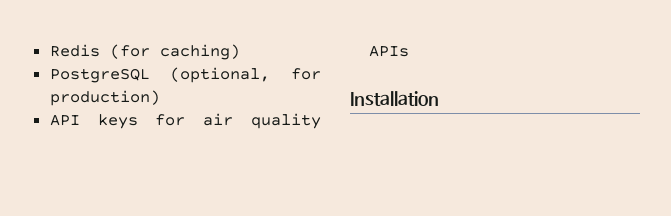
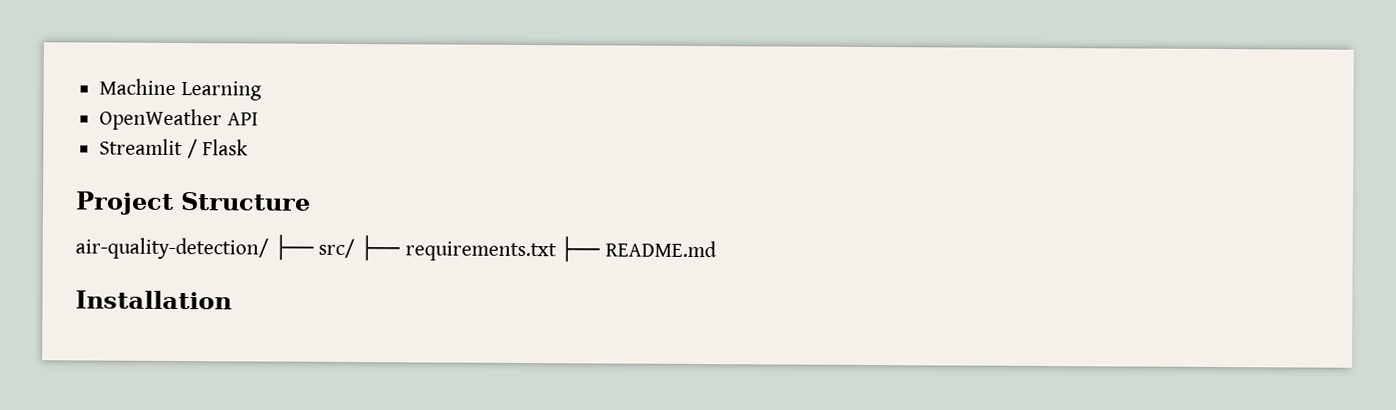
[49,44,240,60] [49,67,321,83] [49,90,160,106] [49,113,321,129] [368,45,409,57] Redis (for caching) // PostgreSQL (optional, for production) // API keys for air quality APIs -> [99,78,262,101] [99,108,258,131] [99,138,249,159] [75,191,311,215] [75,234,718,263] Machine Learning // OpenWeather API // Streamlit / Flask // Project Structure // air-quality-detection/ ├── src/ ├── requirements.txt ├── README.md

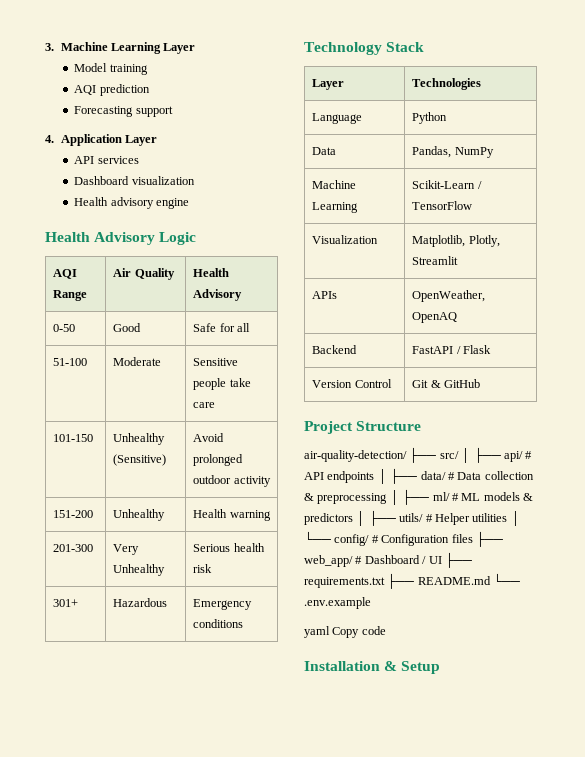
[99,78,262,101] [99,108,258,131] [99,138,249,159] Machine Learning // OpenWeather API // Streamlit / Flask -> [45,42,196,54] [74,63,148,75] [74,84,150,96] [74,106,173,117] [45,134,157,146] [74,156,139,164] [74,176,195,185] [74,197,190,209] [45,232,197,245] [53,269,78,279] [53,290,88,301] [113,268,175,280] [193,268,230,277] [193,289,243,301] [53,324,76,332] [113,323,142,332] [193,323,250,332] [53,358,88,366] [113,357,162,366] [193,358,239,366] [193,378,251,390] [193,402,216,408] [53,434,94,442] [113,433,166,445] [113,454,167,466] [193,433,225,442] [193,454,244,466] [193,475,271,487] [53,510,94,518] [113,509,166,521] [193,509,271,521] [53,544,94,552] [113,544,140,555] [113,564,166,576] [193,543,265,552] [193,564,213,573] [53,599,79,607] [113,598,168,607] [193,599,253,610] [193,619,244,628] [304,42,425,55] [312,79,345,90] [412,78,482,90] [312,113,363,124] [412,112,448,124] [312,147,337,155] [412,146,494,158] [312,180,357,189] [312,202,359,213] [412,180,482,189] [412,201,473,210] [312,235,379,244] [412,235,500,247] [412,256,459,265] [312,291,338,299] [412,290,486,302] [412,312,458,323] [312,345,358,354] [412,345,491,354] [312,379,392,388] [412,379,480,388] 3. Machine Learning Layer // Model training // AQI prediction // Forecasting support // 4. Application Layer // API services // Dashboard visualization // Health advisory engine // Health Advisory Logic // AQI Range | Air Quality | Health Advisory // 0-50 | Good | Safe for all // 51-100 | Moderate | Sensitive people take care // 101-150 | Unhealthy (Sensitive) | Avoid prolonged outdoor activity // 151-200 | Unhealthy | Health warning // 201-300 | Very Unhealthy | Serious health risk // 301+ | Hazardous | Emergency conditions // Technology Stack // Layer | Technologies // Language | Python // Data | Pandas, NumPy // Machine Learning | Scikit-Learn / TensorFlow // Visualization | Matplotlib, Plotly, Streamlit // APIs | OpenWeather, OpenAQ // Backend | FastAPI / Flask // Version Control | Git & GitHub
(356, 248) none -> [461,447,533,463] [304,468,534,484] [304,489,533,505] [304,510,520,526] [304,531,503,547] [304,555,442,567] │ ├── api/ # API endpoints │ ├── data/ # Data collection & preprocessing │ ├── ml/ # ML models & predictors │ ├── utils/ # Helper utilities │ └── config/ # Configuration files ├── web_app/ # Dashboard / UI
(718, 249) none -> [493,573,521,585] [304,597,371,609] [304,626,386,638] └── .env.example // yaml Copy code
(232, 300) none -> [384,661,441,674] & Setup

